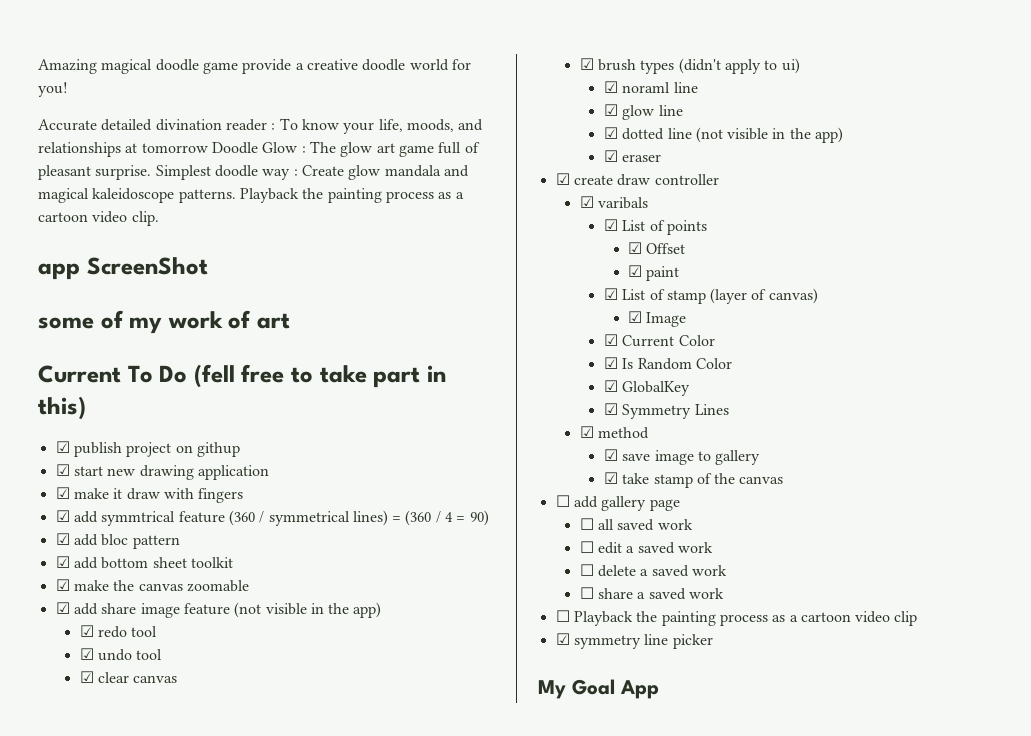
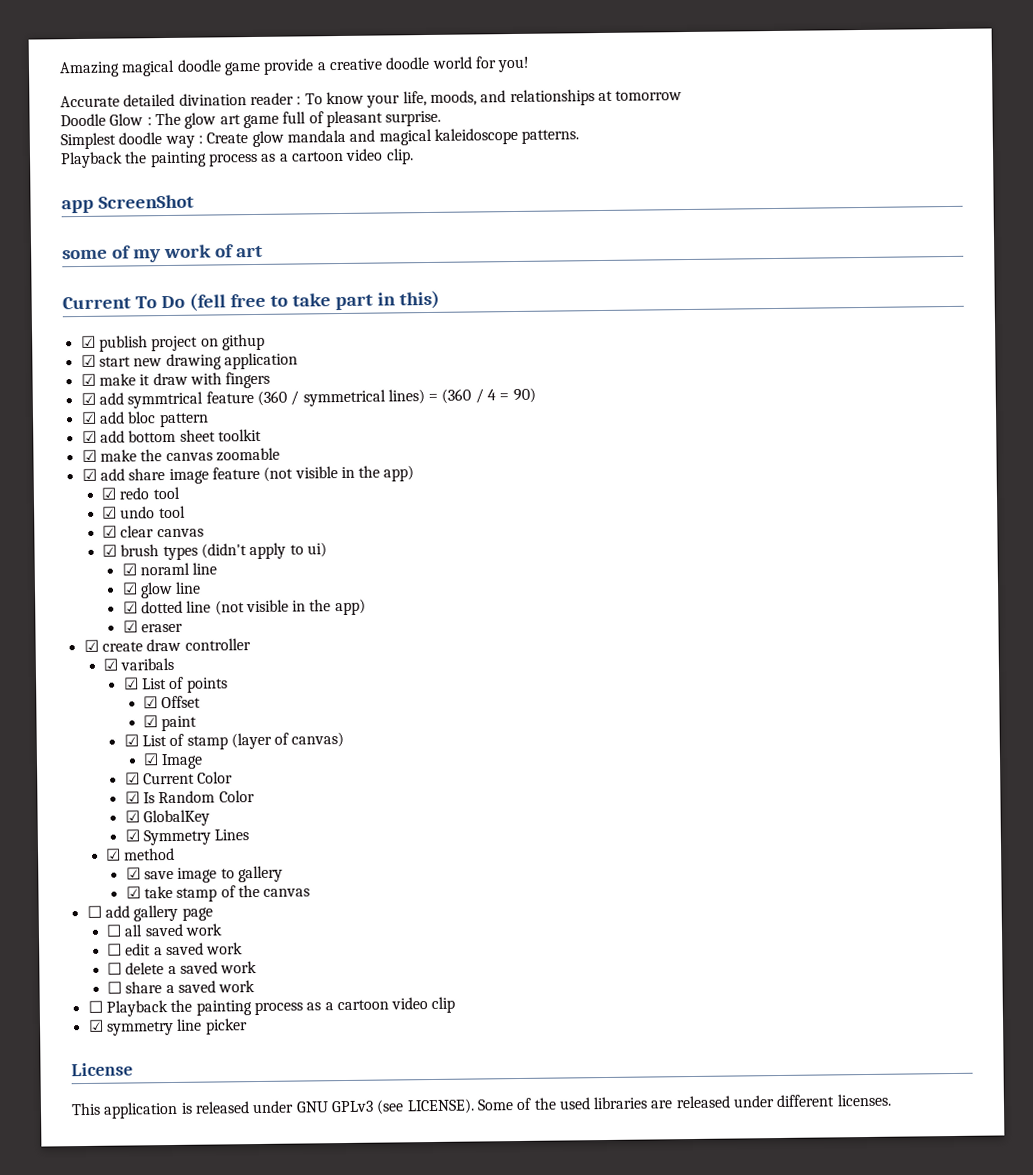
(208, 148) none -> (683, 95) //
(152, 172) none -> (442, 118) //
(236, 196) none -> (580, 136) //
[538,679,659,699] My Goal App -> [71,1062,133,1077] [71,1093,891,1119] License // This application is released under GNU GPLv3 (see LICENSE). Some of the used libraries are released under different licenses.

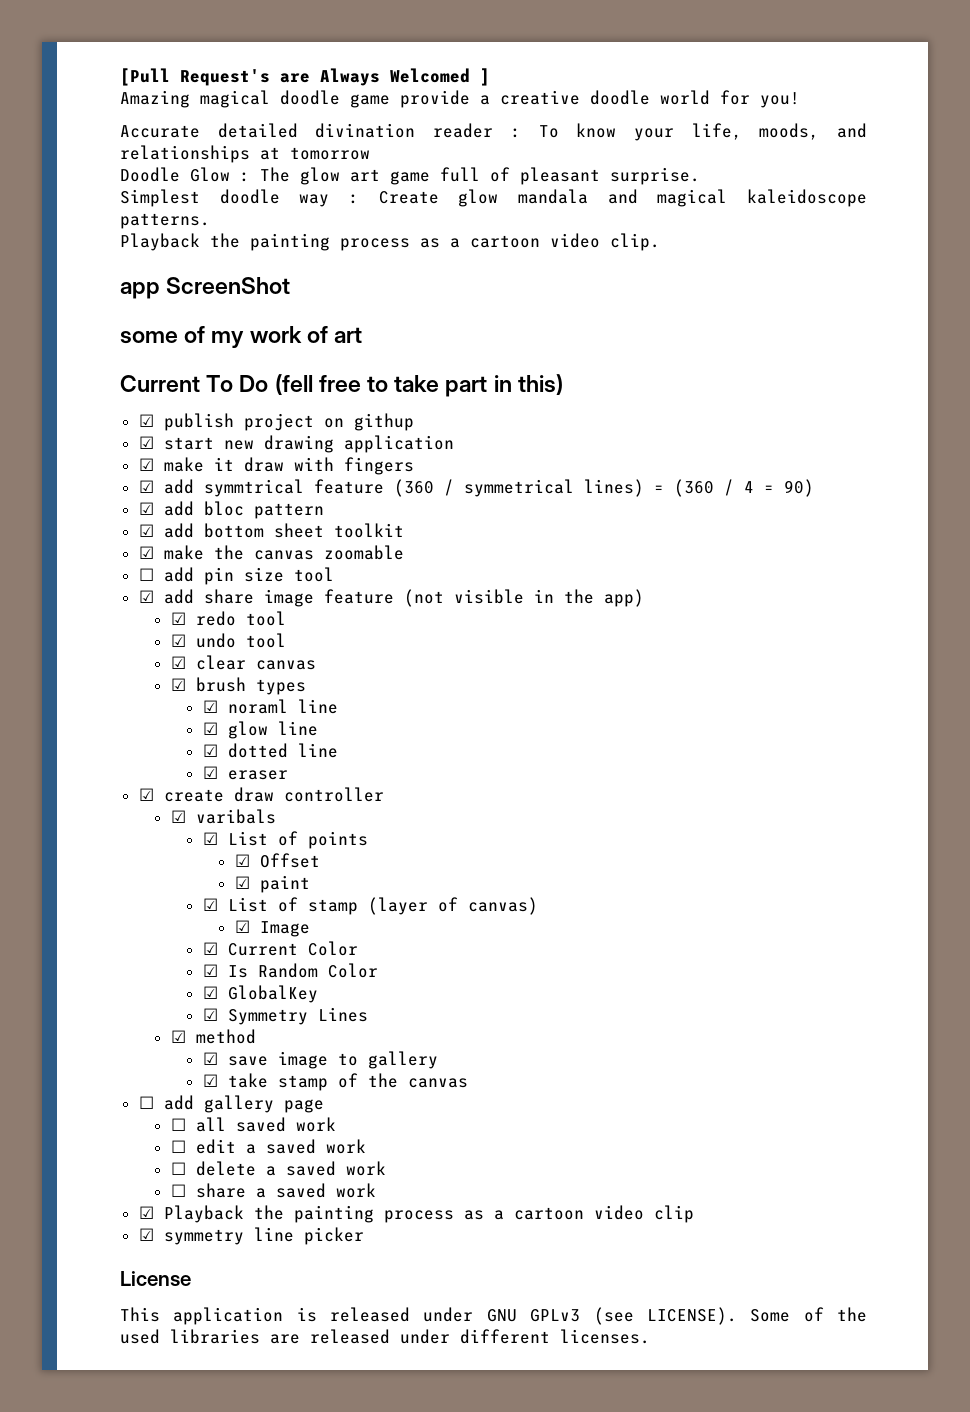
(59, 69) none -> [120,68,490,86] [Pull Request's are Always Welcomed ] //
(280, 454) none -> [138,567,334,585] // ☐ add pin size tool
[201,542,328,560] (didn't apply to ui) -> (306, 687) none
[214,598,366,616] (not visible in the app) -> (338, 750) none
[87,1000,103,1013] ☐ -> [138,1206,154,1219] ☑

